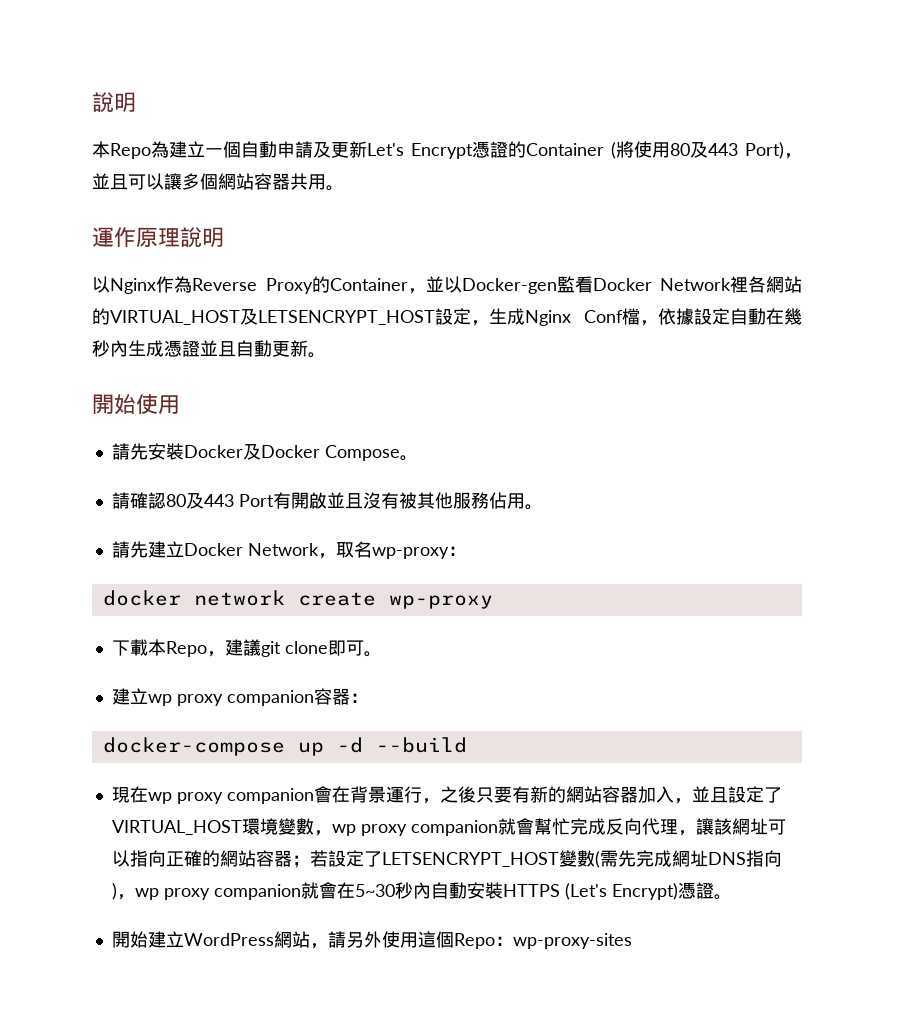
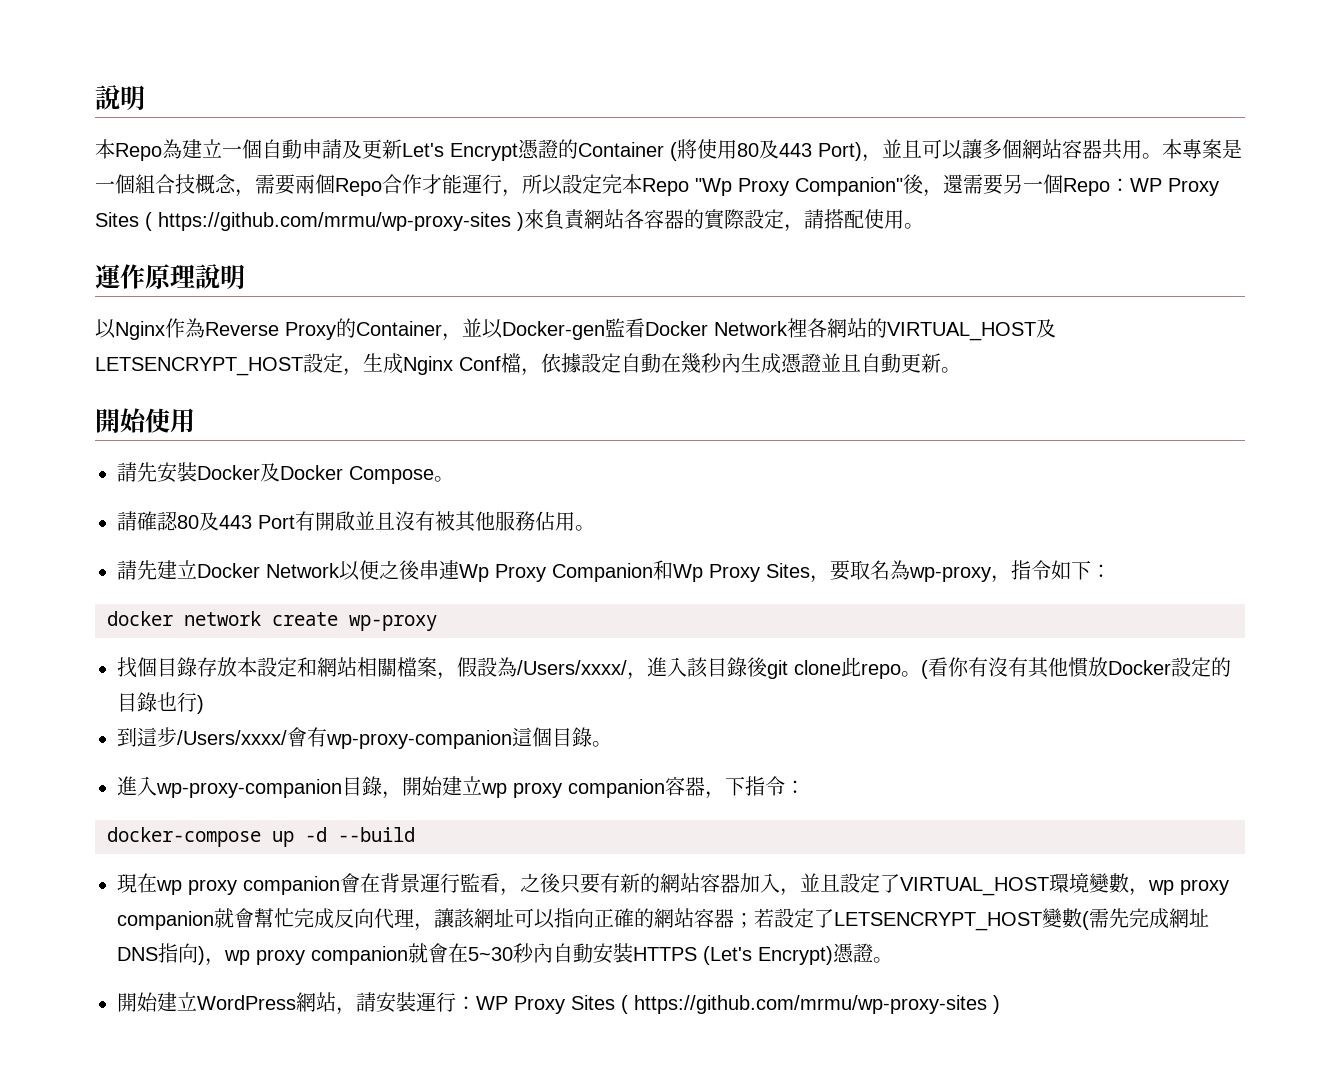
(344, 188) none -> [1162,139,1242,159] [95,174,1219,197] [95,209,924,232] 本專案是一個組合技概念，需要兩個Repo合作才能運行，所以設定完本Repo "Wp Proxy Companion"後，還需要另一個Repo：WP Proxy Sites ( https://github.com/mrmu/wp-proxy-sites )來負責網站各容器的實際設定，請搭配使用。
[317,541,449,559] ，取名wp-proxy -> [339,560,1091,583] 以便之後串連Wp Proxy Companion和Wp Proxy Sites，要取名為wp-proxy，指令如下
[111,639,382,657] 下載本Repo，建議git clone即可。 // -> [117,657,1231,680] [117,692,204,714] [117,727,612,749] [117,776,443,799] 找個目錄存放本設定和網站相關檔案，假設為/Users/xxxx/，進入該目錄後git clone此repo。(看你有沒有其他慣放Docker設定的目錄也行) // 到這步/Users/xxxx/會有wp-proxy-companion這個目錄。 // 進入wp-proxy-companion目錄，開始
(350, 696) none -> [705,776,785,799] ，下指令
(422, 794) none -> [460,873,500,893] 監看
[345,931,632,949] 另外使用這個Repo：wp-proxy-sites -> [376,992,1000,1014] 安裝運行：WP Proxy Sites ( https://github.com/mrmu/wp-proxy-sites )

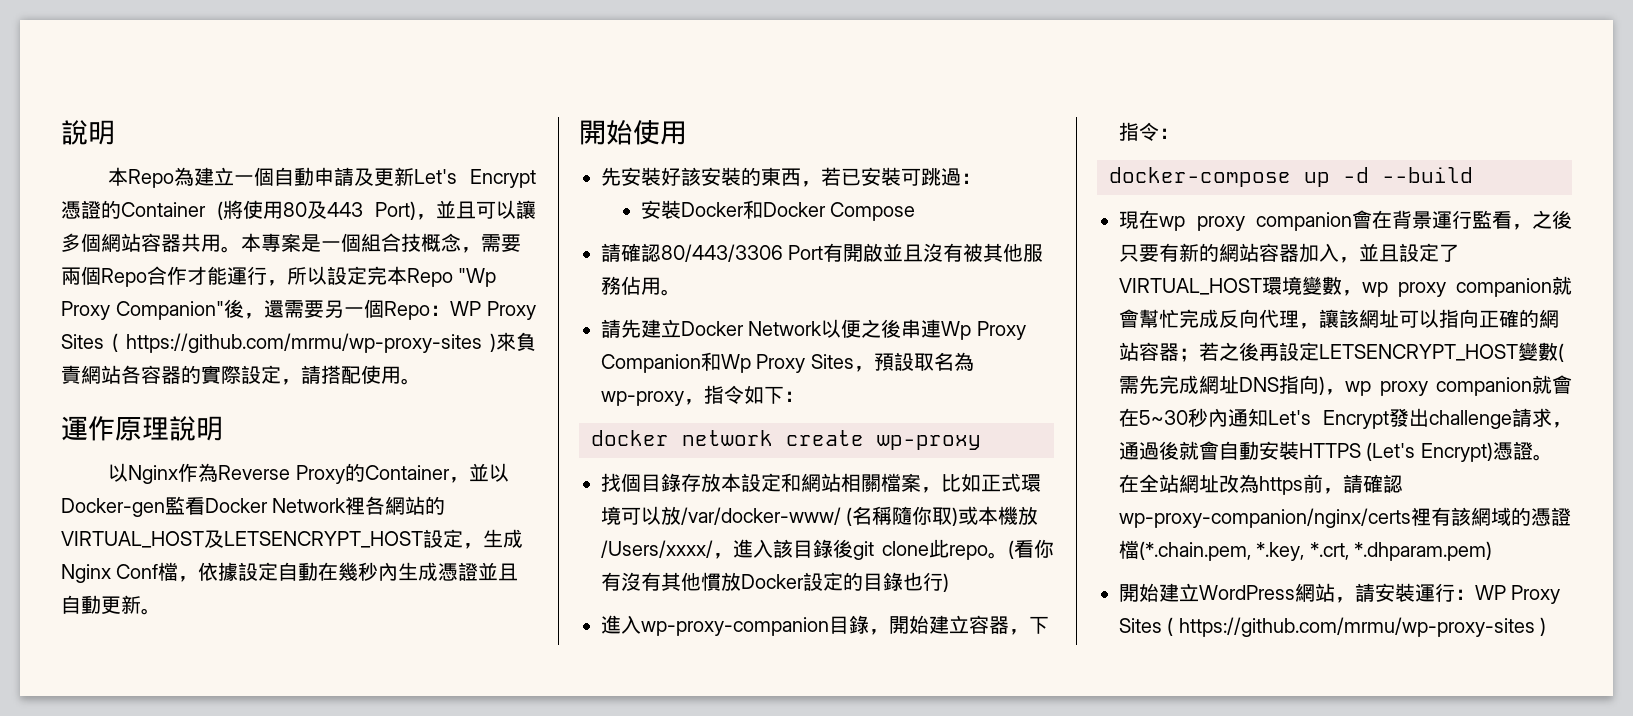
[117,462,280,483] 請先安裝Docker及 -> [601,167,981,187] [640,200,763,219] 先安裝好該安裝的東西，若已安裝可跳過： // 安裝Docker和
[434,476,454,482] [117,511,252,531] 。 // 請確認80及443 -> [601,243,783,262] // 請確認80/443/3306
[830,560,850,581] 要 -> [873,352,914,371] 預設
[457,657,517,677] 假設為 -> [941,473,1041,492] [601,506,1039,526] 比如正式環境可以放/var/docker-www/ (名稱隨你取)或本機放
[117,727,612,749] // 到這步/Users/xxxx/會有wp-proxy-companion這個目錄。 -> (949, 582) none
[481,779,665,798] wp proxy companion -> (969, 624) none
[774,908,834,928] 設定了 -> [1219,342,1319,361] 之後再設定
(553, 953) none -> [1228,408,1572,429] [1119,441,1219,460] 通知Let's Encrypt發出challenge請求，通過後就會
(893, 960) none -> [1119,474,1403,495] [1119,507,1571,528] [1119,540,1493,561] 在全站網址改為https前，請確認wp-proxy-companion/nginx/certs裡有該網域的憑證檔(*.chain.pem, *.key, *.crt, *.dhparam.pem)

